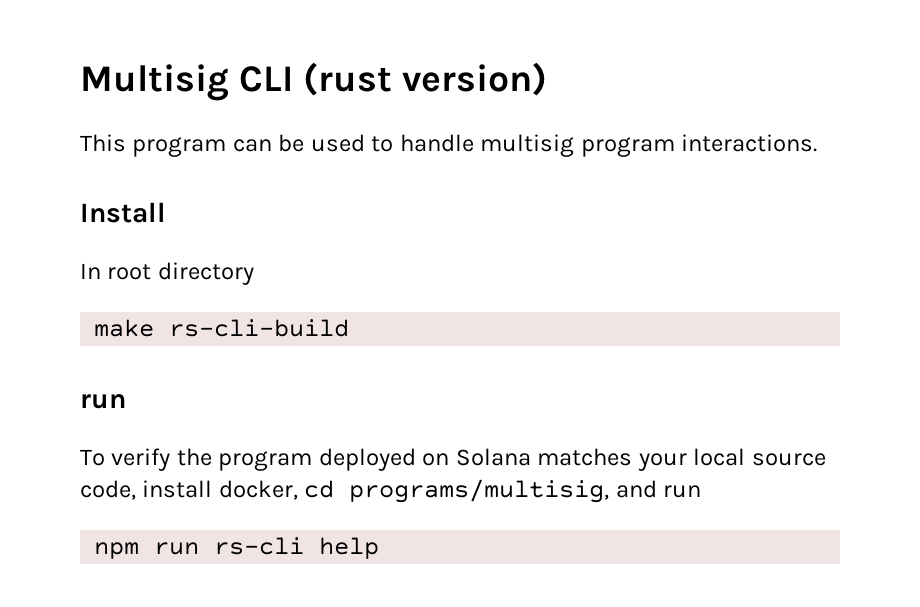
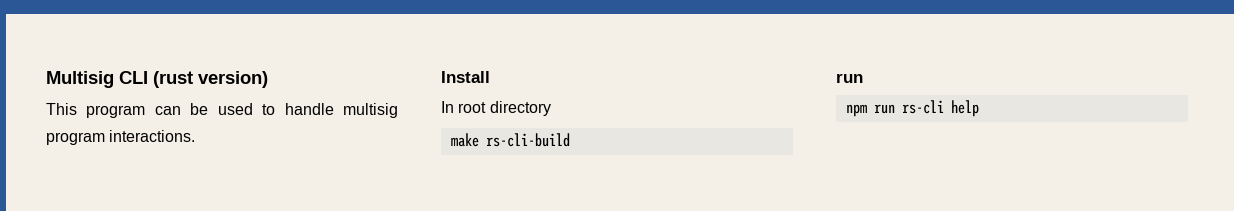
[80,448,826,471] [80,479,702,503] // To verify the program deployed on Solana matches your local source code, install docker, cd programs/multisig, and run -> (863, 78) none

